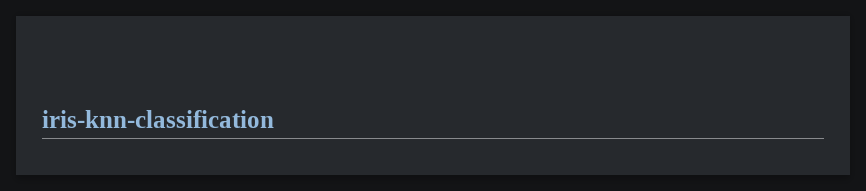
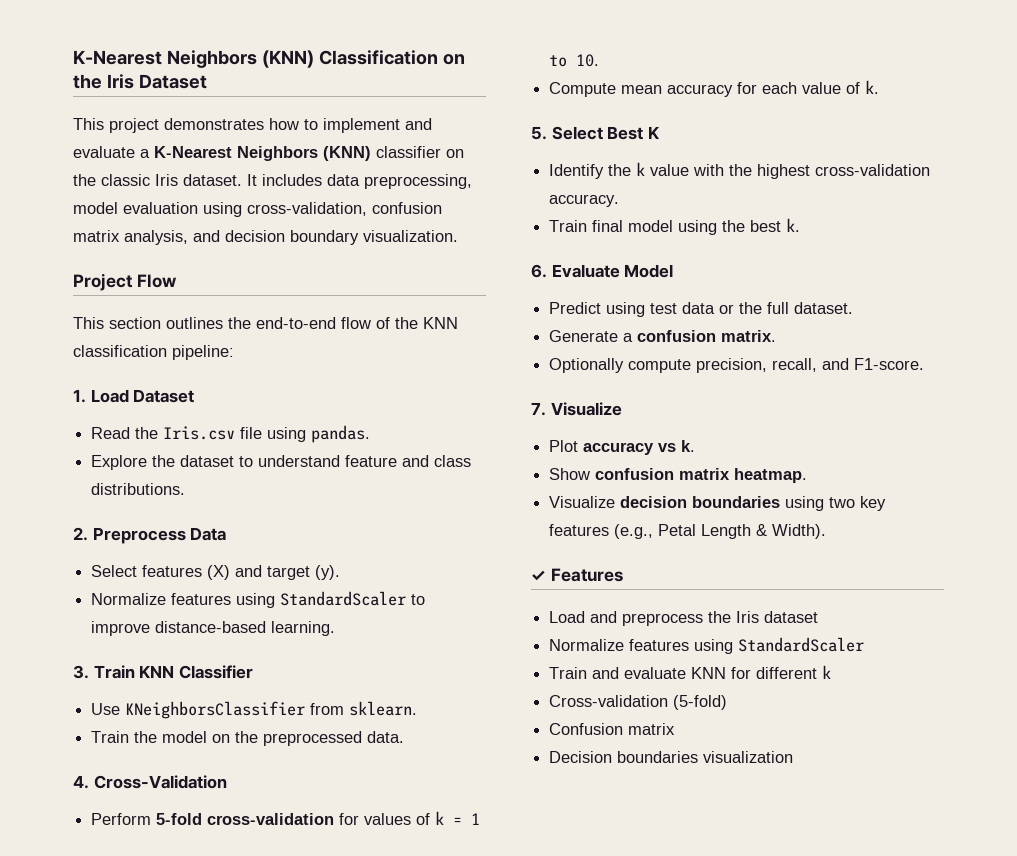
[42,110,274,128] iris-knn-classification -> [73,50,465,68] [73,74,207,89] [73,118,432,133] [73,146,464,161] [73,174,472,189] [73,202,442,217] [73,230,458,245] [73,273,177,291] [73,317,458,329] [73,345,234,360] [73,389,195,403] [91,425,371,443] [91,455,472,470] [91,483,186,495] [73,527,227,544] [91,565,341,580] [91,591,426,608] [91,621,336,636] [73,665,253,679] [91,701,418,719] [91,731,405,746] [73,775,227,789] [91,811,481,825] [549,54,600,67] [549,80,880,97] [531,126,660,140] [549,162,931,179] [549,194,620,207] [549,218,801,235] [531,264,674,278] [549,302,854,317] [549,330,777,342] [549,358,925,373] [531,402,622,416] [549,440,696,455] [549,468,808,483] [549,496,887,511] [549,524,827,539] [531,568,623,582] [549,611,819,626] [549,637,865,654] [549,665,832,679] [549,695,728,710] [549,723,676,735] [549,751,794,763] K-Nearest Neighbors (KNN) Classification on the Iris Dataset // This project demonstrates how to implement and evaluate a K-Nearest Neighbors (KNN) classifier on the classic Iris dataset. It includes data preprocessing, model evaluation using cross-validation, confusion matrix analysis, and decision boundary visualization. // Project Flow // This section outlines the end-to-end flow of the KNN classification pipeline: // 1. Load Dataset // Read the Iris.csv file using pandas. // Explore the dataset to understand feature and class distributions. // 2. Preprocess Data // Select features (X) and target (y). // Normalize features using StandardScaler to improve distance-based learning. // 3. Train KNN Classifier // Use KNeighborsClassifier from sklearn. // Train the model on the preprocessed data. // 4. Cross-Validation // Perform 5-fold cross-validation for values of k = 1 to 10. // Compute mean accuracy for each value of k. // 5. Select Best K // Identify the k value with the highest cross-validation accuracy. // Train final model using the best k. // 6. Evaluate Model // Predict using test data or the full dataset. // Generate a confusion matrix. // Optionally compute precision, recall, and F1-score. // 7. Visualize // Plot accuracy vs k. // Show confusion matrix heatmap. // Visualize decision boundaries using two key features (e.g., Petal Length & Width). // ✓ Features // Load and preprocess the Iris dataset // Normalize features using StandardScaler // Train and evaluate KNN for different k // Cross-validation (5-fold) // Confusion matrix // Decision boundaries visualization

